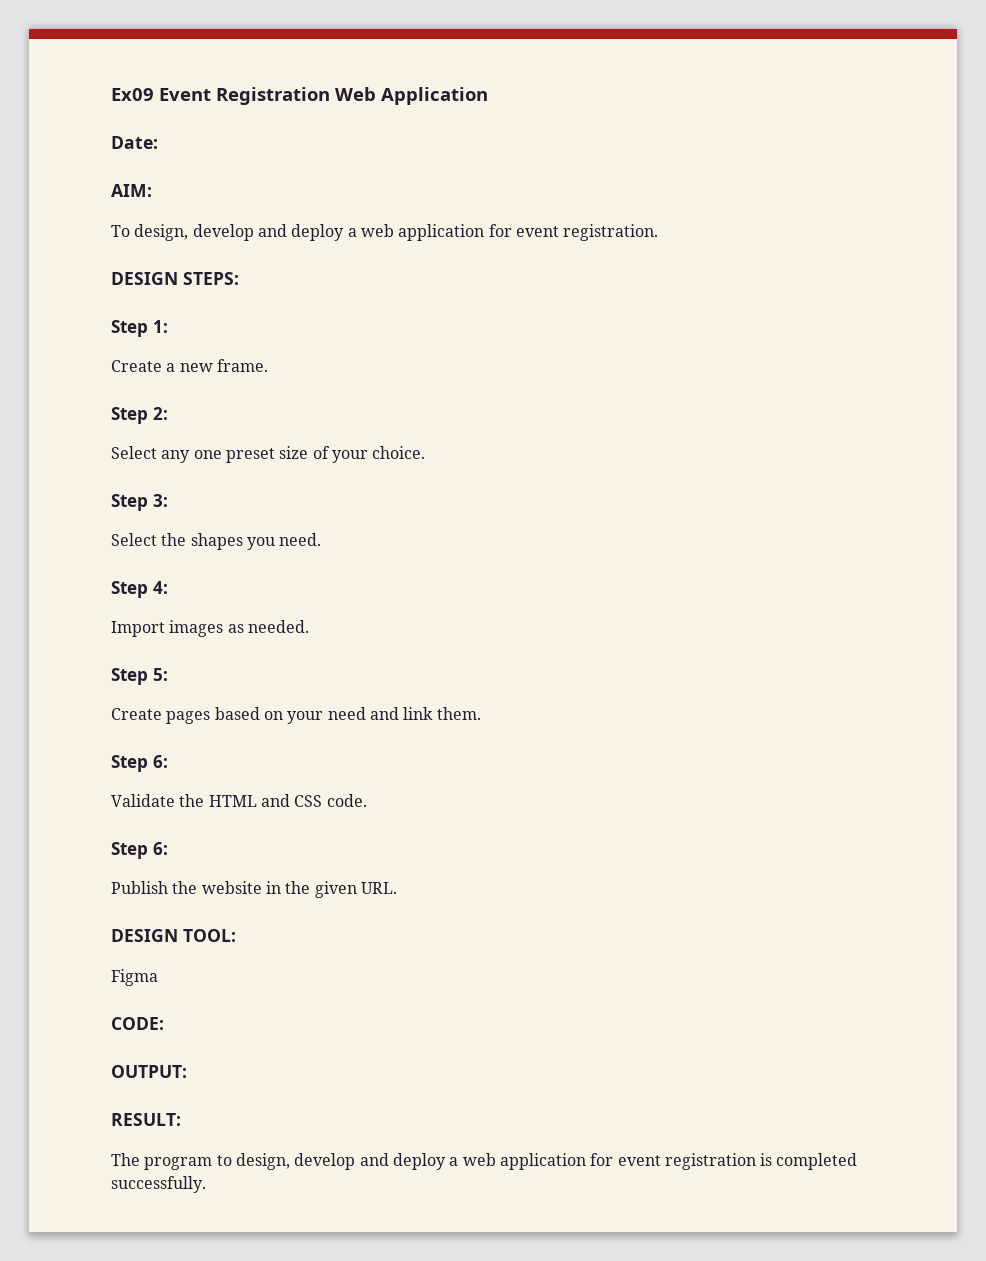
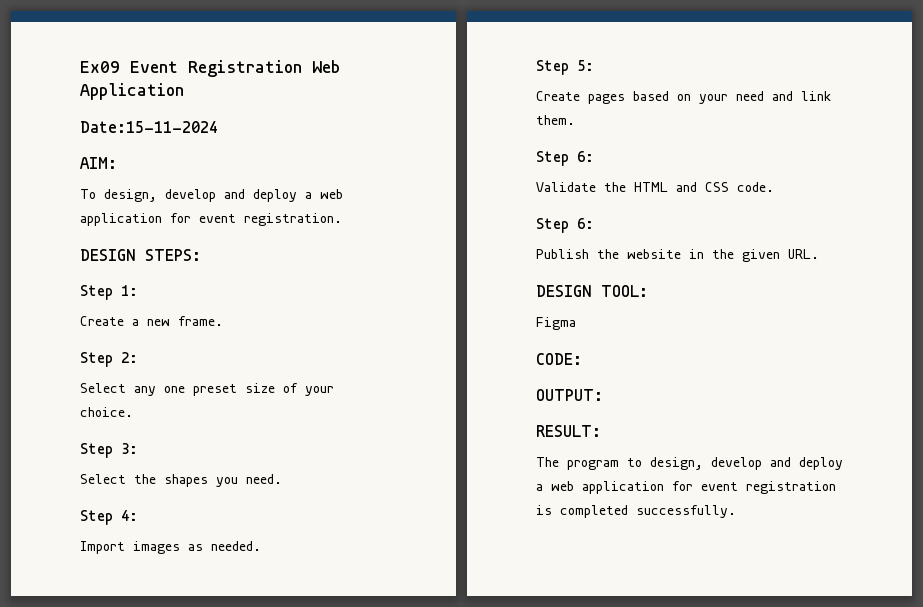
[111,136,158,149] Date: -> [80,121,218,133] Date:15-11-2024

